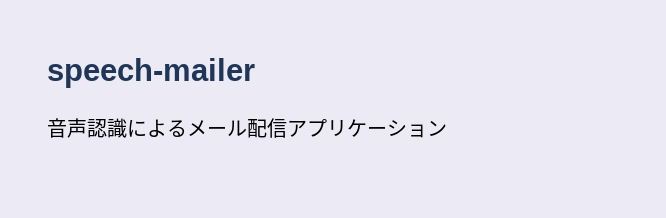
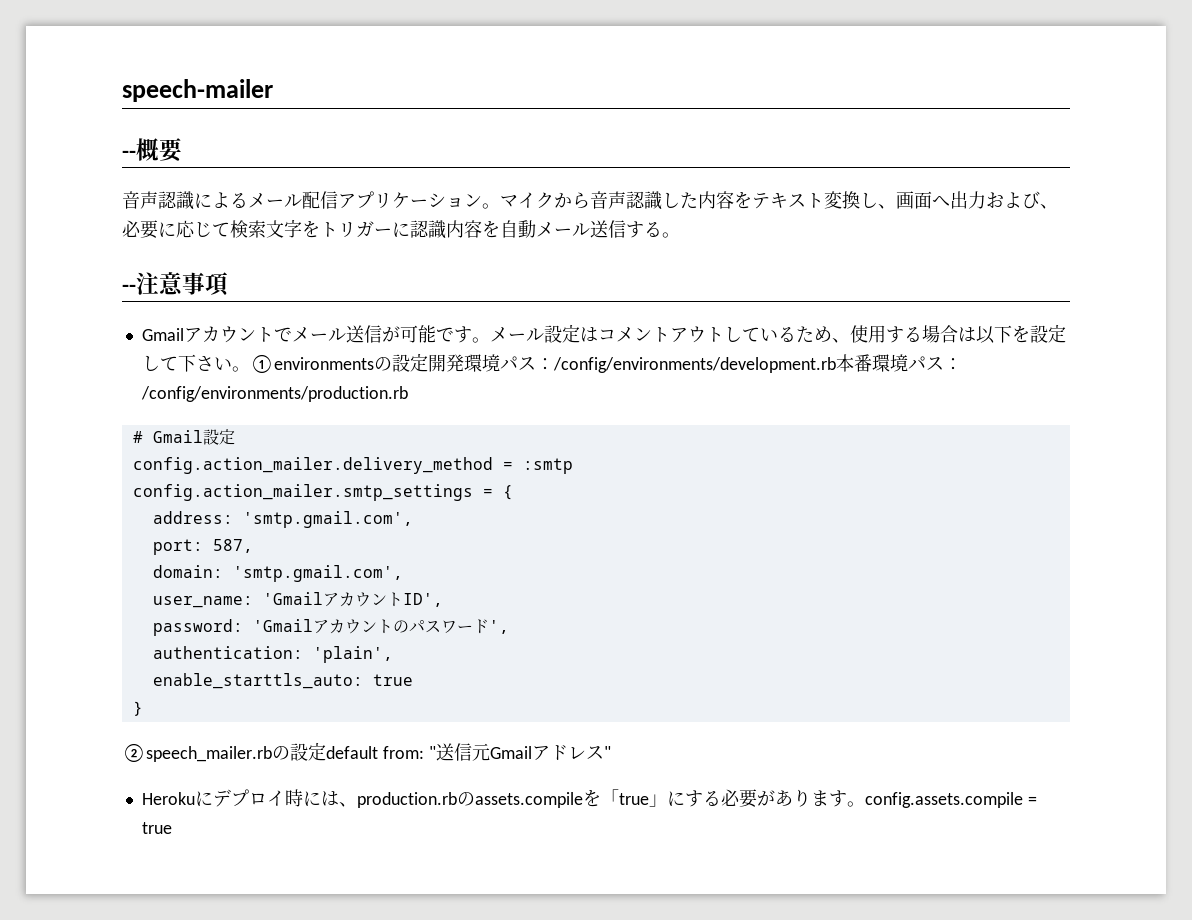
(255, 73) none -> [122,138,183,162] // --概要
(447, 128) none -> [482,191,1058,210] [122,219,680,239] [122,272,229,296] [141,324,1066,344] [141,353,962,373] [140,386,408,402] [132,429,235,445] [132,457,573,474] [132,484,513,501] [152,511,413,528] [152,539,253,555] [152,565,403,582] [152,592,443,608] [152,619,509,636] [152,646,393,663] [152,673,413,689] [132,701,143,716] [122,742,611,762] [141,789,1037,808] [141,822,172,834] 。マイクから音声認識した内容をテキスト変換し、画面へ出力および、必要に応じて検索文字をトリガーに認識内容を自動メール送信する。 // --注意事項 // Gmailアカウントでメール送信が可能です。メール設定はコメントアウトしているため、使用する場合は以下を設定して下さい。①environmentsの設定開発環境パス：/config/environments/development.rb本番環境パス：/config/environments/production.rb // # Gmail設定 // config.action_mailer.delivery_method = :smtp // config.action_mailer.smtp_settings = { // address: 'smtp.gmail.com', // port: 587, // domain: 'smtp.gmail.com', // user_name: 'GmailアカウントID', // password: 'Gmailアカウントのパスワード', // authentication: 'plain', // enable_starttls_auto: true // } // ②speech_mailer.rbの設定default from: "送信元Gmailアドレス" // Herokuにデプロイ時には、production.rbのassets.compileを「true」にする必要があります。config.assets.compile = true

